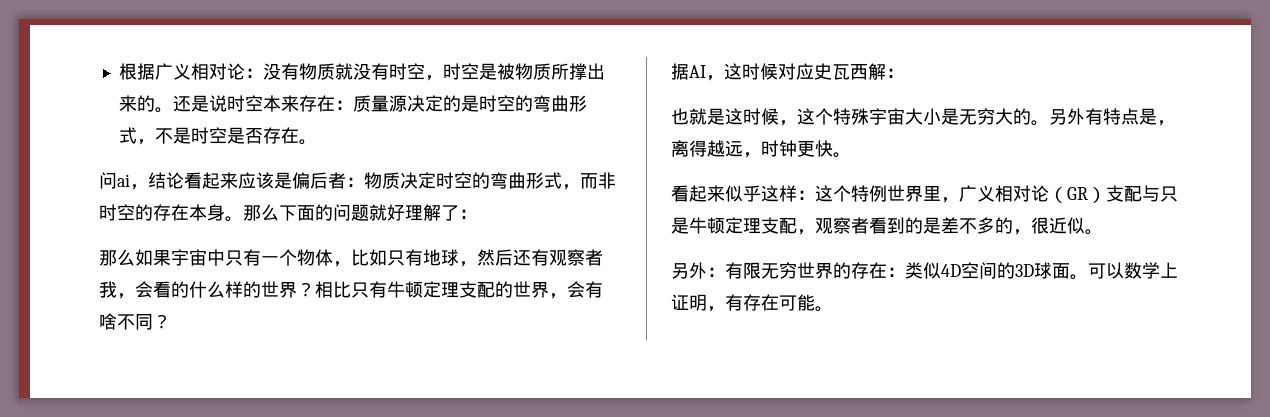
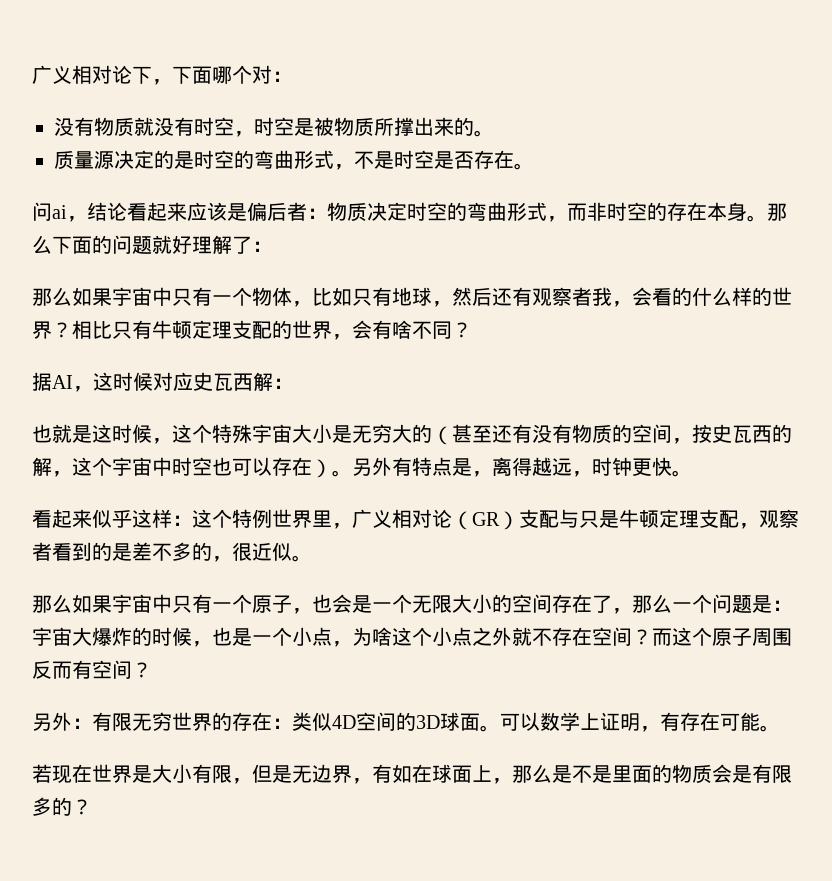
[118,63,263,80] 根据广义相对论： -> [32,65,292,85] 广义相对论下，下面哪个对： //
[172,95,353,112] 还是说时空本来存在： -> (494, 133) //
(1031, 116) none -> [432,424,792,445] [32,457,332,478] （甚至还有没有物质的空间，按史瓦西的解，这个宇宙中时空也可以存在）
(1103, 232) none -> [32,594,792,614] [32,627,792,647] [32,660,152,679] // 那么如果宇宙中只有一个原子，也会是一个无限大小的空间存在了，那么一个问题是：宇宙大爆炸的时候，也是一个小点，为啥这个小点之外就不存在空间？而这个原子周围反而有空间？
(833, 309) none -> [32,764,792,784] [32,797,92,816] // 若现在世界是大小有限，但是无边界，有如在球面上，那么是不是里面的物质会是有限多的？

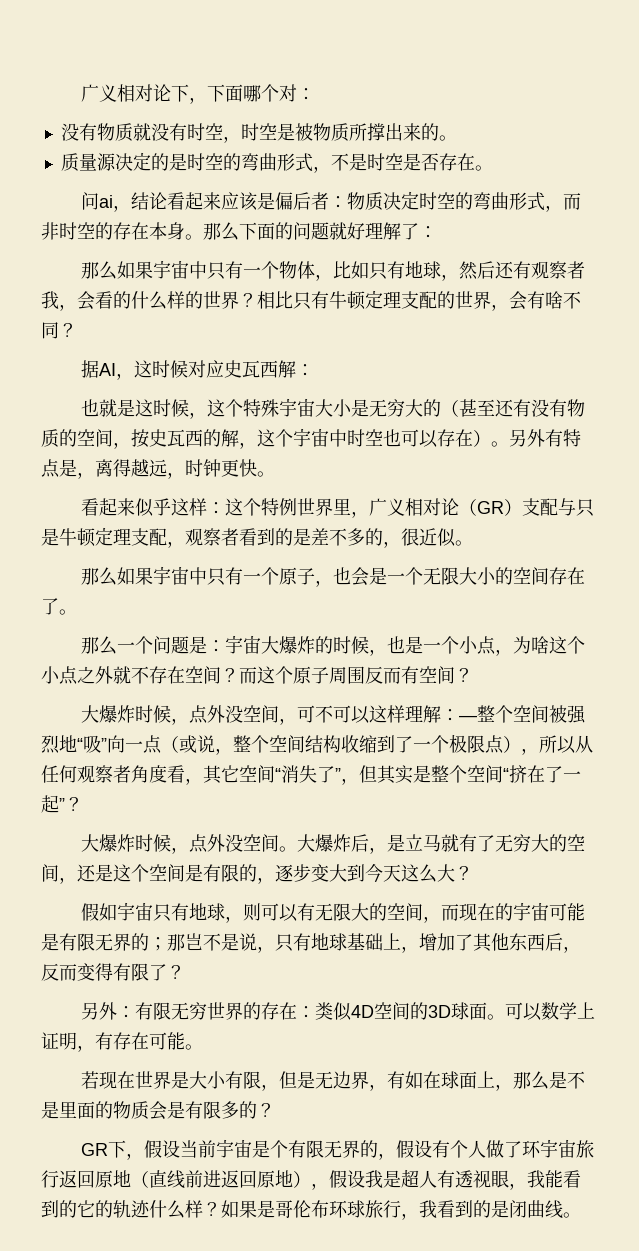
[612,608,632,614] ， -> [59,609,77,615] 。 //
(152, 670) none -> [80,705,586,725] [41,734,593,755] [41,765,581,785] [41,795,83,813] [80,834,585,854] [41,864,473,884] [80,902,585,923] [41,933,581,953] [41,963,185,981] // 大爆炸时候，点外没空间，可不可以这样理解：—整个空间被强烈地“吸”向一点（或说，整个空间结构收缩到了一个极限点），所以从任何观察者角度看，其它空间“消失了”，但其实是整个空间“挤在了一起”？ // 大爆炸时候，点外没空间。大爆炸后，是立马就有了无穷大的空间，还是这个空间是有限的，逐步变大到今天这么大？ // 假如宇宙只有地球，则可以有无限大的空间，而现在的宇宙可能是有限无界的；那岂不是说，只有地球基础上，增加了其他东西后，反而变得有限了？
(92, 807) none -> [80,1139,594,1160] [41,1169,581,1190] [41,1200,581,1220] // GR下，假设当前宇宙是个有限无界的，假设有个人做了环宇宙旅行返回原地（直线前进返回原地），假设我是超人有透视眼，我能看到的它的轨迹什么样？如果是哥伦布环球旅行，我看到的是闭曲线。

